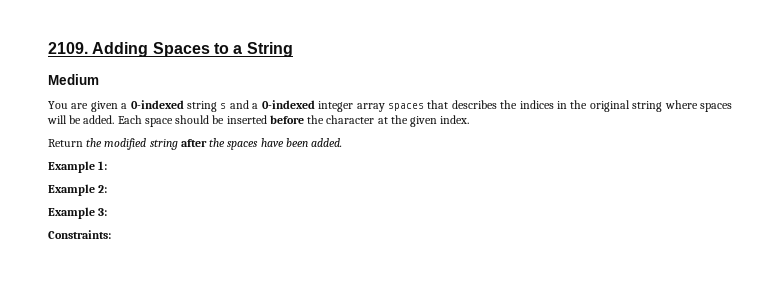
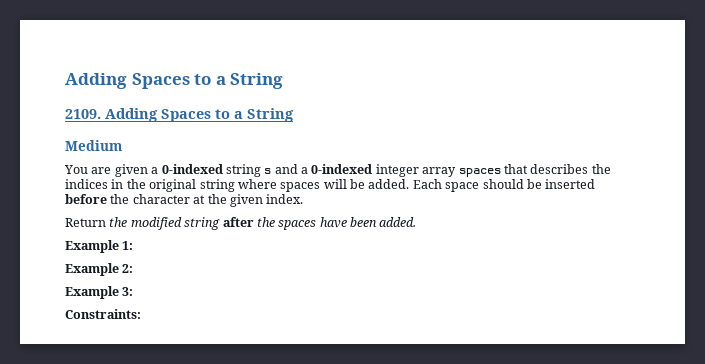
(48, 48) none -> [65,73,284,89] Adding Spaces to a String //

